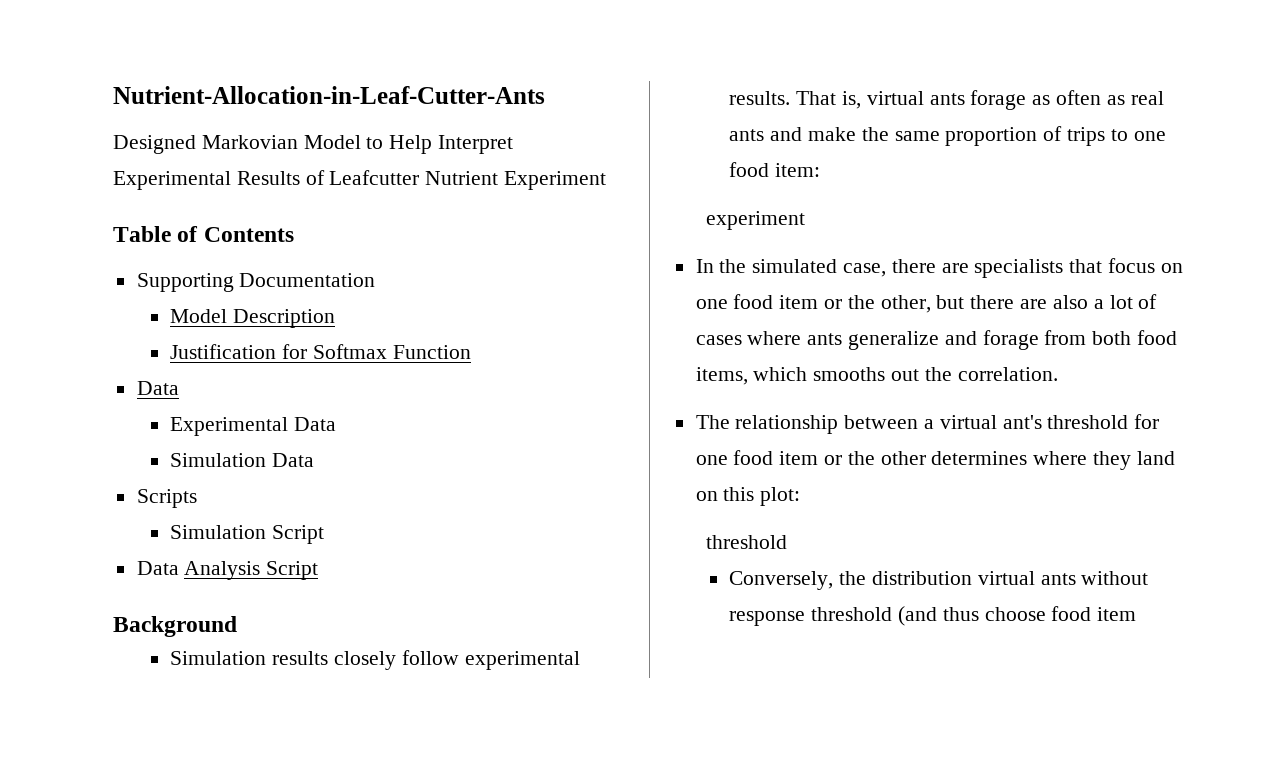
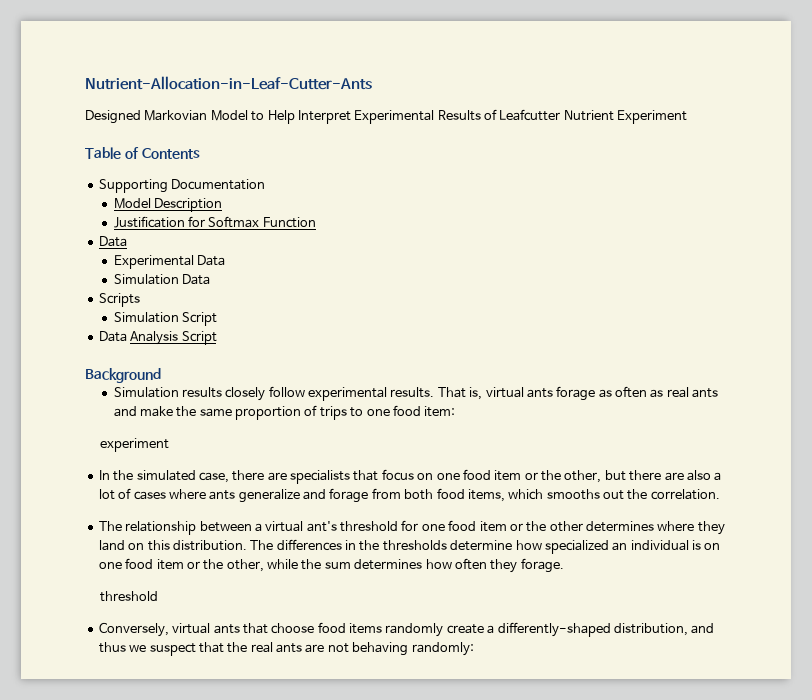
[760,487,801,506] [705,535,787,549] [729,571,1149,590] [729,606,1137,626] plot: // threshold // Conversely, the distribution virtual ants without response threshold (and thus choose food item -> [172,539,721,554] [98,558,564,573] [99,591,158,602] [98,622,715,637] [98,642,474,656] distribution. The differences in the thresholds determine how specialized an individual is on one food item or the other, while the sum determines how often they forage. // threshold // Conversely, virtual ants that choose food items randomly create a differently-shaped distribution, and thus we suspect that the real ants are not behaving randomly:

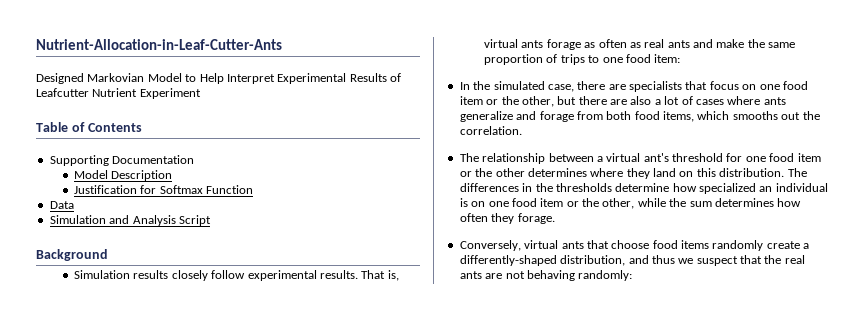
[113,255,225,269] [113,274,210,285] [98,293,140,307] [113,312,217,326] [98,331,127,342] // Experimental Data // Simulation Data // Scripts // Simulation Script // Data -> [49,215,130,224] // Simulation and
[99,438,169,452] // experiment -> (681, 58) none
[99,591,158,602] // threshold -> (555, 218) none

